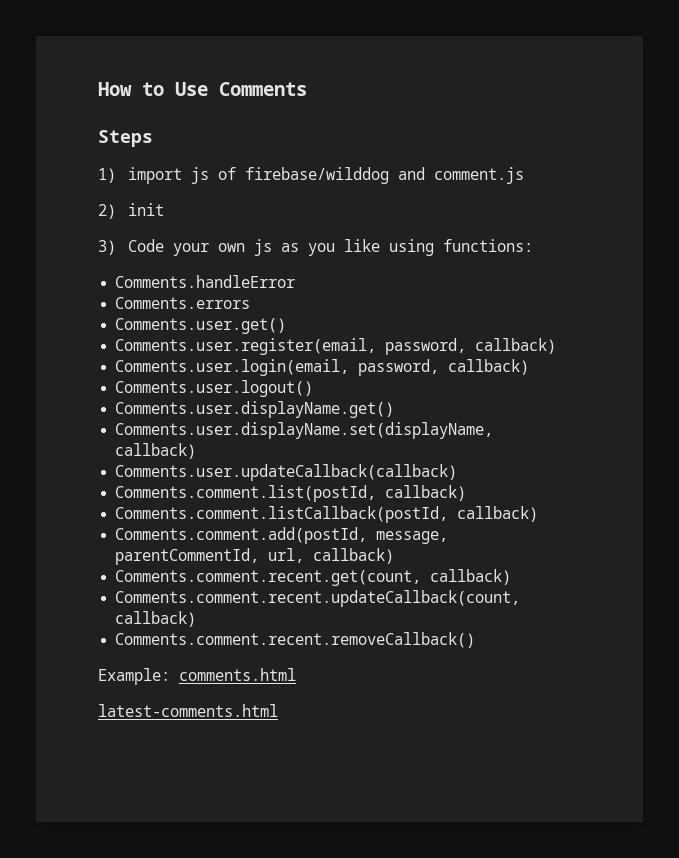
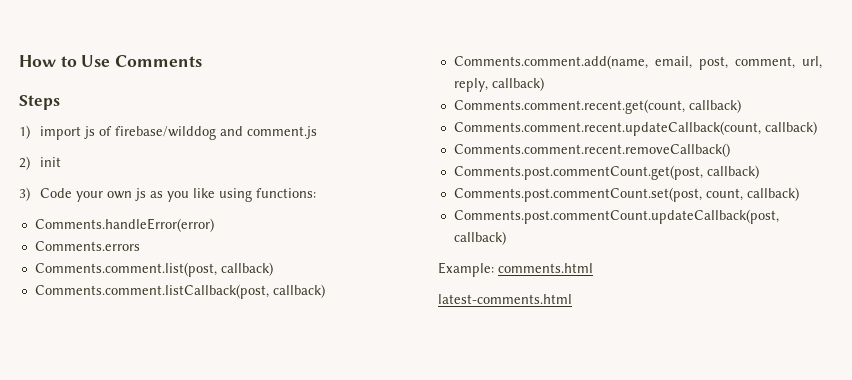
[115,275,296,288] Comments.handleError -> [34,218,214,232] Comments.handleError(error)
[115,318,287,334] [115,338,557,355] [115,359,530,376] [115,380,314,397] [115,401,395,418] [115,422,494,439] [115,443,197,459] [115,464,458,481] [115,485,467,502] [115,506,539,523] [115,527,449,544] [115,548,305,565] Comments.user.get() // Comments.user.register(email, password, callback) // Comments.user.login(email, password, callback) // Comments.user.logout() // Comments.user.displayName.get() // Comments.user.displayName.set(displayName, callback) // Comments.user.updateCallback(callback) // Comments.comment.list(postId, callback) // Comments.comment.listCallback(postId, callback) // Comments.comment.add(postId, message, parentCommentId, url, -> [34,262,273,277] [34,284,325,299] [453,55,822,70] [453,78,488,92] Comments.comment.list(post, callback) // Comments.comment.listCallback(post, callback) // Comments.comment.add(name, email, post, comment, url, reply,
(476, 640) none -> [453,165,759,180] [453,187,799,202] [453,209,779,224] [453,231,506,245] // Comments.post.commentCount.get(post, callback) // Comments.post.commentCount.set(post, count, callback) // Comments.post.commentCount.updateCallback(post, callback)

